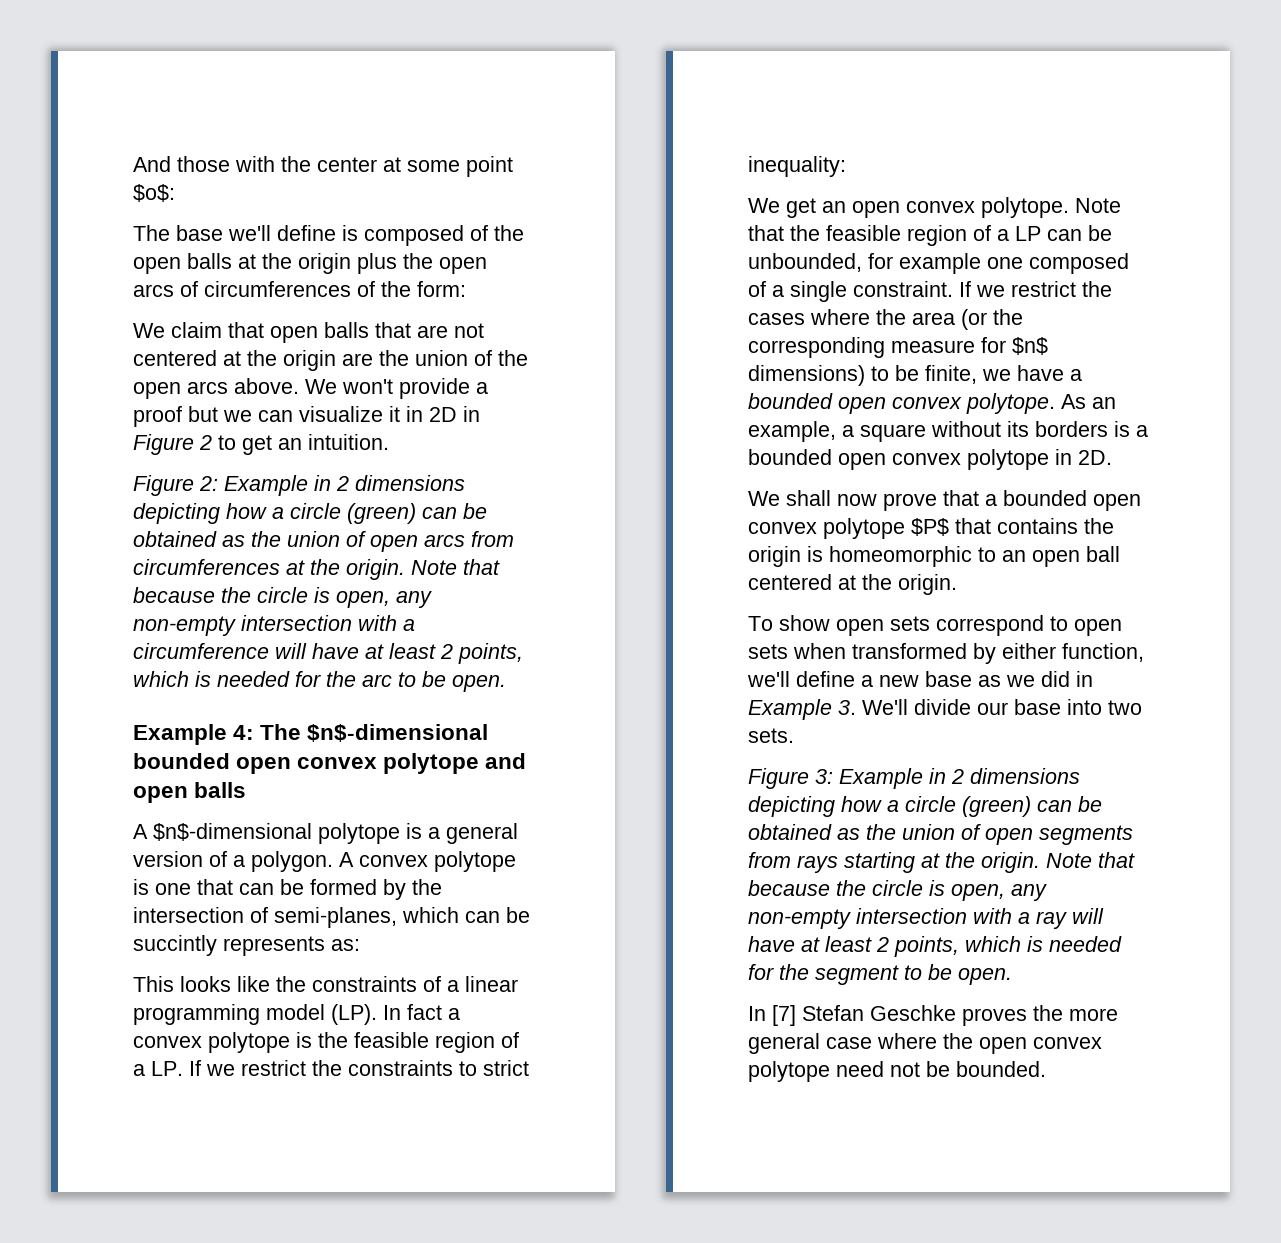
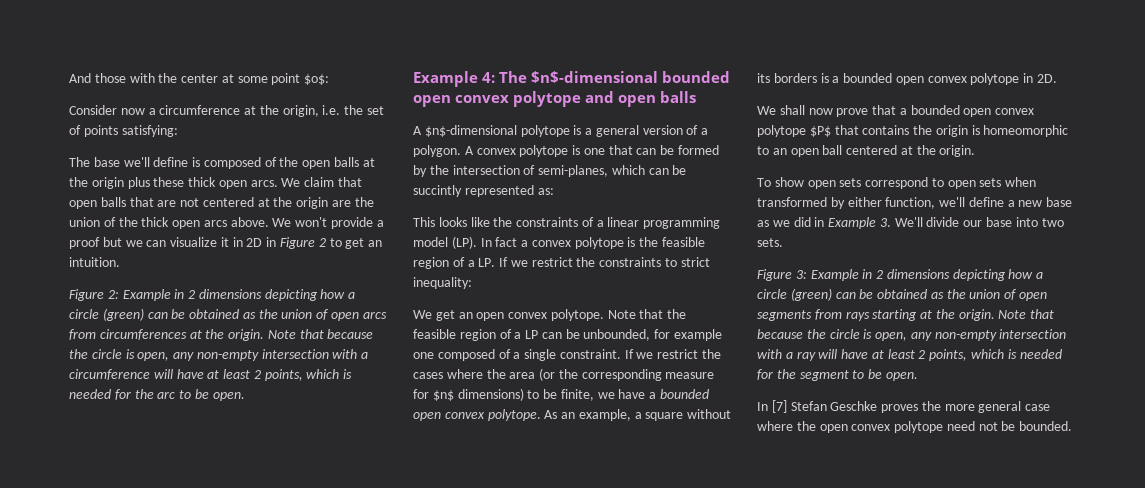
(175, 193) none -> [69,105,385,117] [69,125,178,137] // Consider now a circumference at the origin, i.e. the set of points satisfying:
[403,253,487,274] [133,281,466,297] the open arcs of circumferences of the form: // -> [153,177,278,189] these thick open arcs.
(528, 358) none -> [141,217,170,227] thick
[223,936,325,956] represents -> [464,185,534,197] represented

